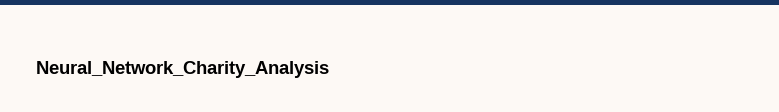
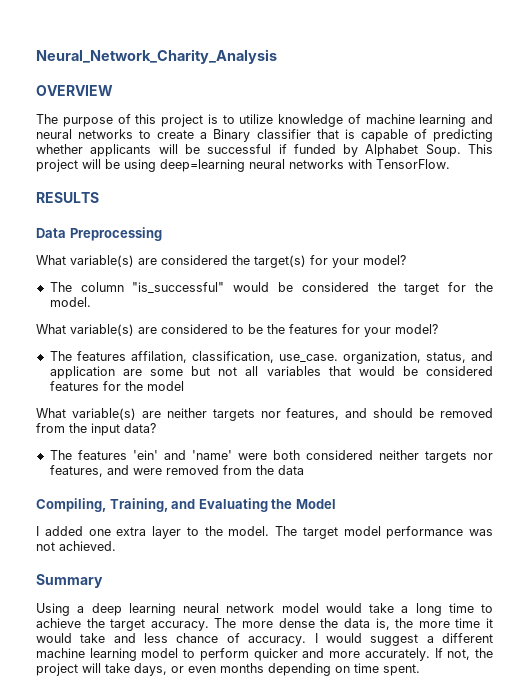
(329, 69) none -> [36,85,113,96] [36,114,493,127] [36,129,493,142] [36,144,494,157] [36,159,450,172] [36,192,99,203] [36,227,162,241] [36,255,406,268] [49,282,493,295] [49,297,91,307] [36,324,438,337] [49,351,493,364] [49,366,493,379] [49,381,184,391] [36,408,493,421] [36,423,156,436] [49,450,493,463] [49,465,304,477] [36,498,336,512] [36,526,493,539] [36,541,116,551] [36,574,103,588] [36,603,493,616] [36,618,494,631] [36,633,494,646] [36,648,494,661] [36,663,420,676] // OVERVIEW // The purpose of this project is to utilize knowledge of machine learning and neural networks to create a Binary classifier that is capable of predicting whether applicants will be successful if funded by Alphabet Soup. This project will be using deep=learning neural networks with TensorFlow. // RESULTS // Data Preprocessing // What variable(s) are considered the target(s) for your model? // The column "is_successful" would be considered the target for the model. // What variable(s) are considered to be the features for your model? // The features affilation, classification, use_case. organization, status, and application are some but not all variables that would be considered features for the model // What variable(s) are neither targets nor features, and should be removed from the input data? // The features 'ein' and 'name' were both considered neither targets nor features, and were removed from the data // Compiling, Training, and Evaluating the Model // I added one extra layer to the model. The target model performance was not achieved. // Summary // Using a deep learning neural network model would take a long time to achieve the target accuracy. The more dense the data is, the more time it would take and less chance of accuracy. I would suggest a different machine learning model to perform quicker and more accurately. If not, the project will take days, or even months depending on time spent.

